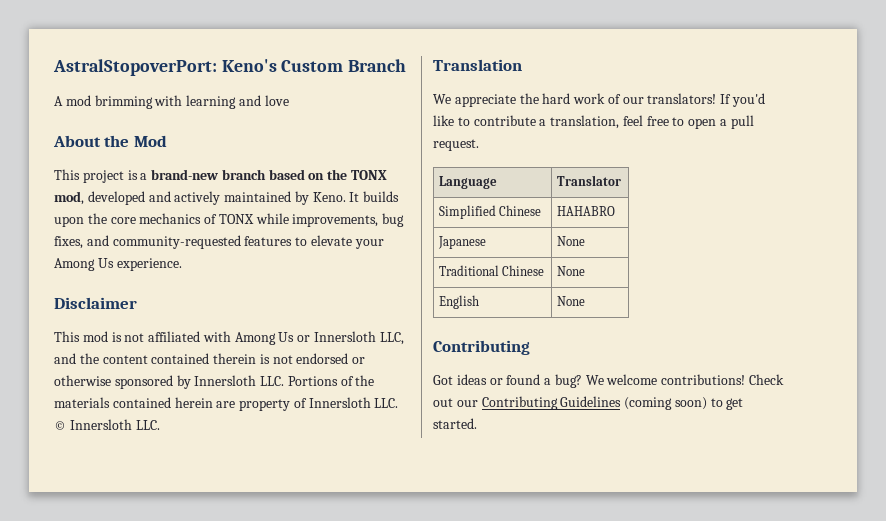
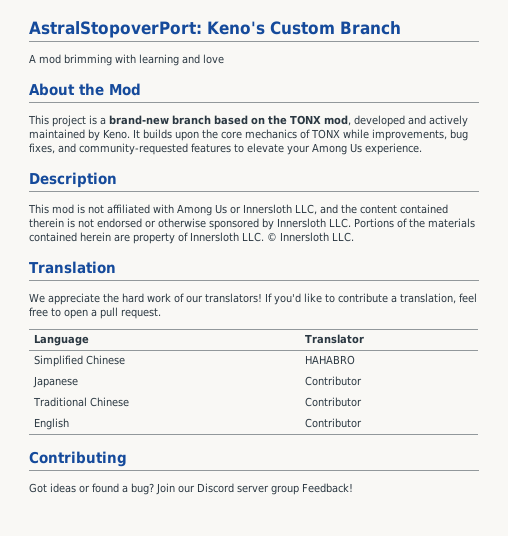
[54,297,137,309] Disclaimer -> [29,172,117,188] Description
[556,236,585,246] | None -> [304,376,362,386] | Contributor
[556,266,585,276] | None -> [304,397,362,407] | Contributor
[556,296,585,306] | None -> [304,418,362,428] | Contributor
[585,374,785,385] [433,396,744,410] [433,418,477,429] We welcome contributions! Check out our Contributing Guidelines (coming soon) to get started. -> [156,483,353,495] Join our Discord server group Feedback!

